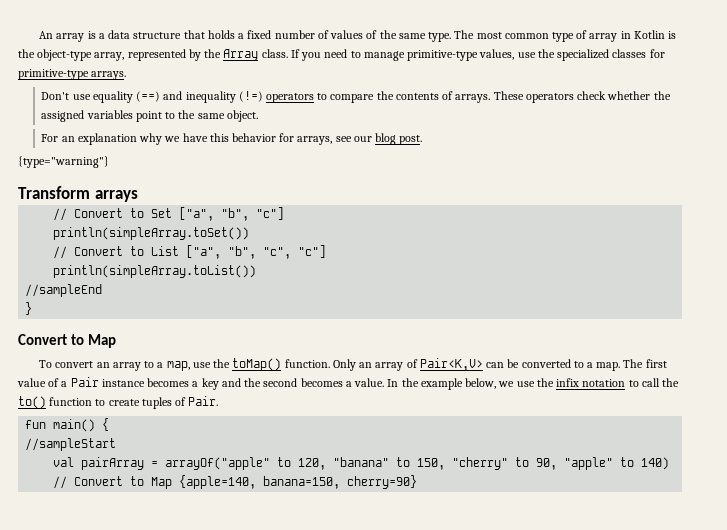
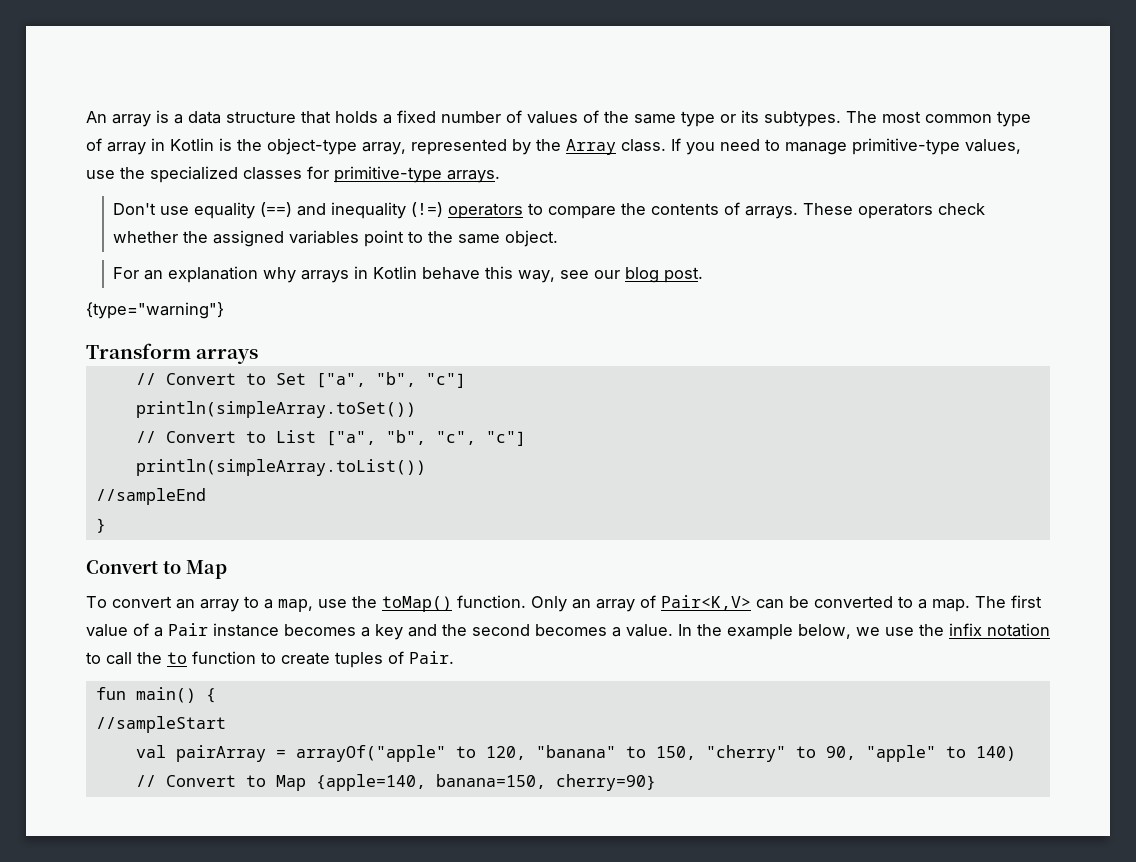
[428,32,452,42] type. -> [681,110,841,127] type or its subtypes.
[164,133,333,145] we have this behavior for arrays, -> [301,266,556,283] arrays in Kotlin behave this way,
[18,396,46,409] to() -> [167,652,187,664] to

